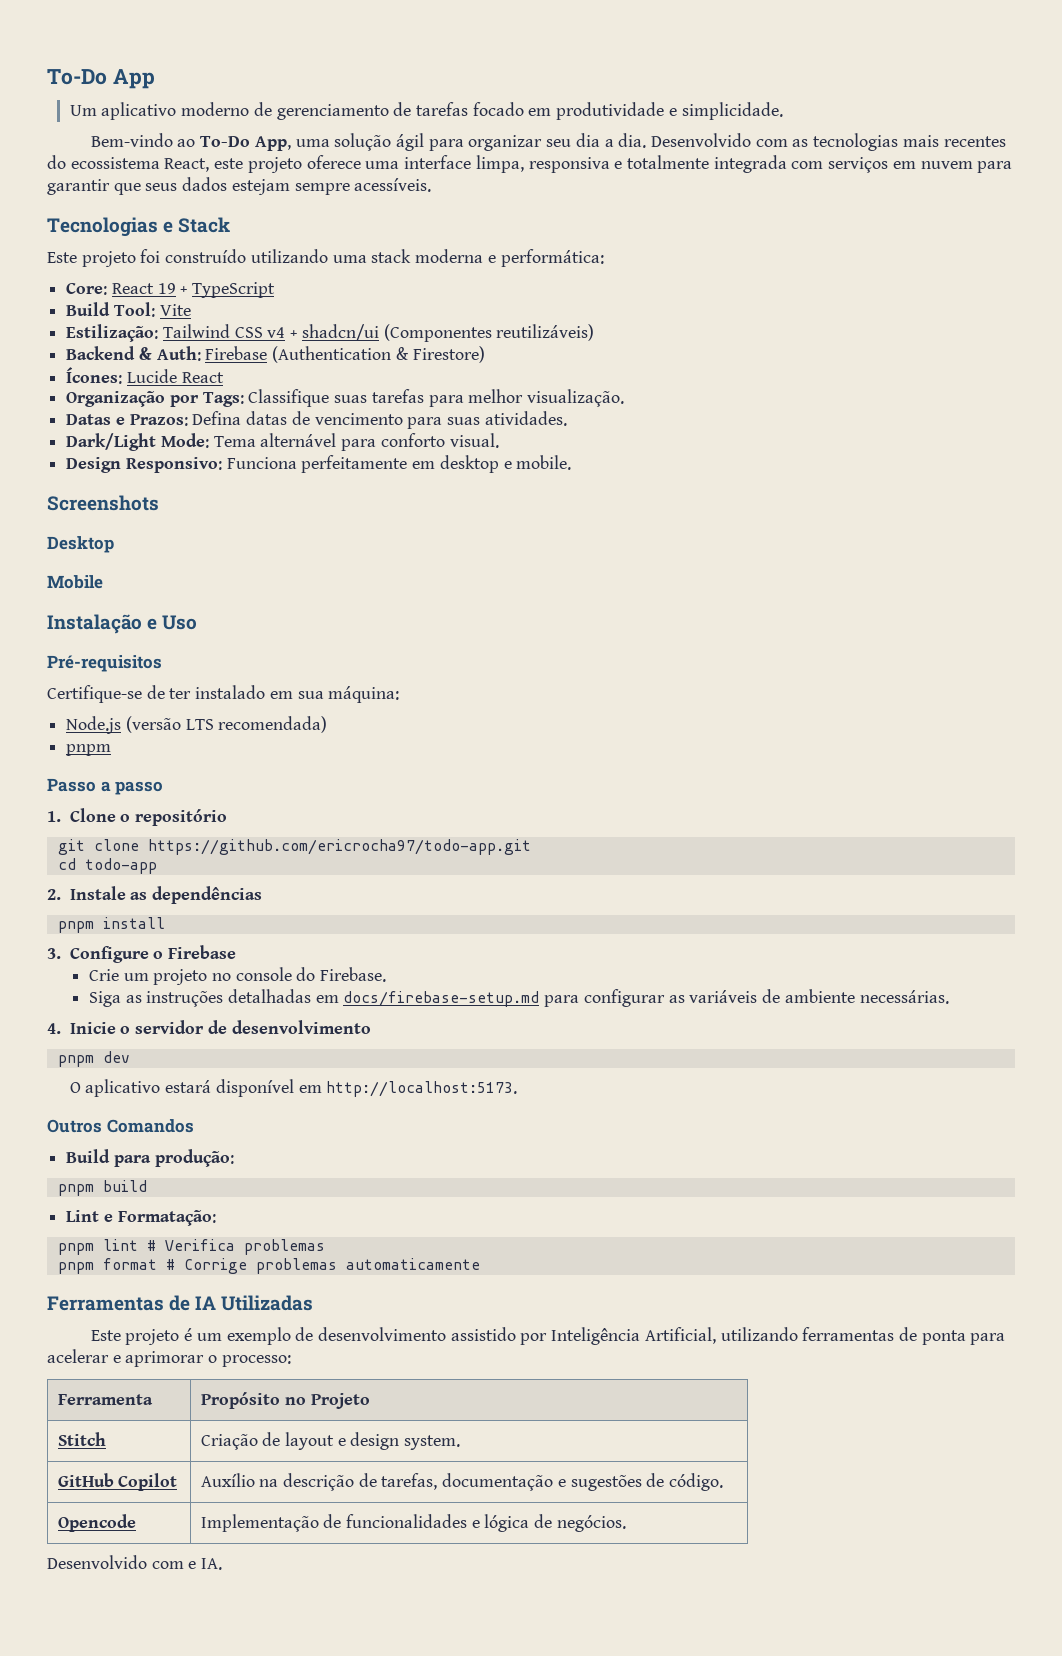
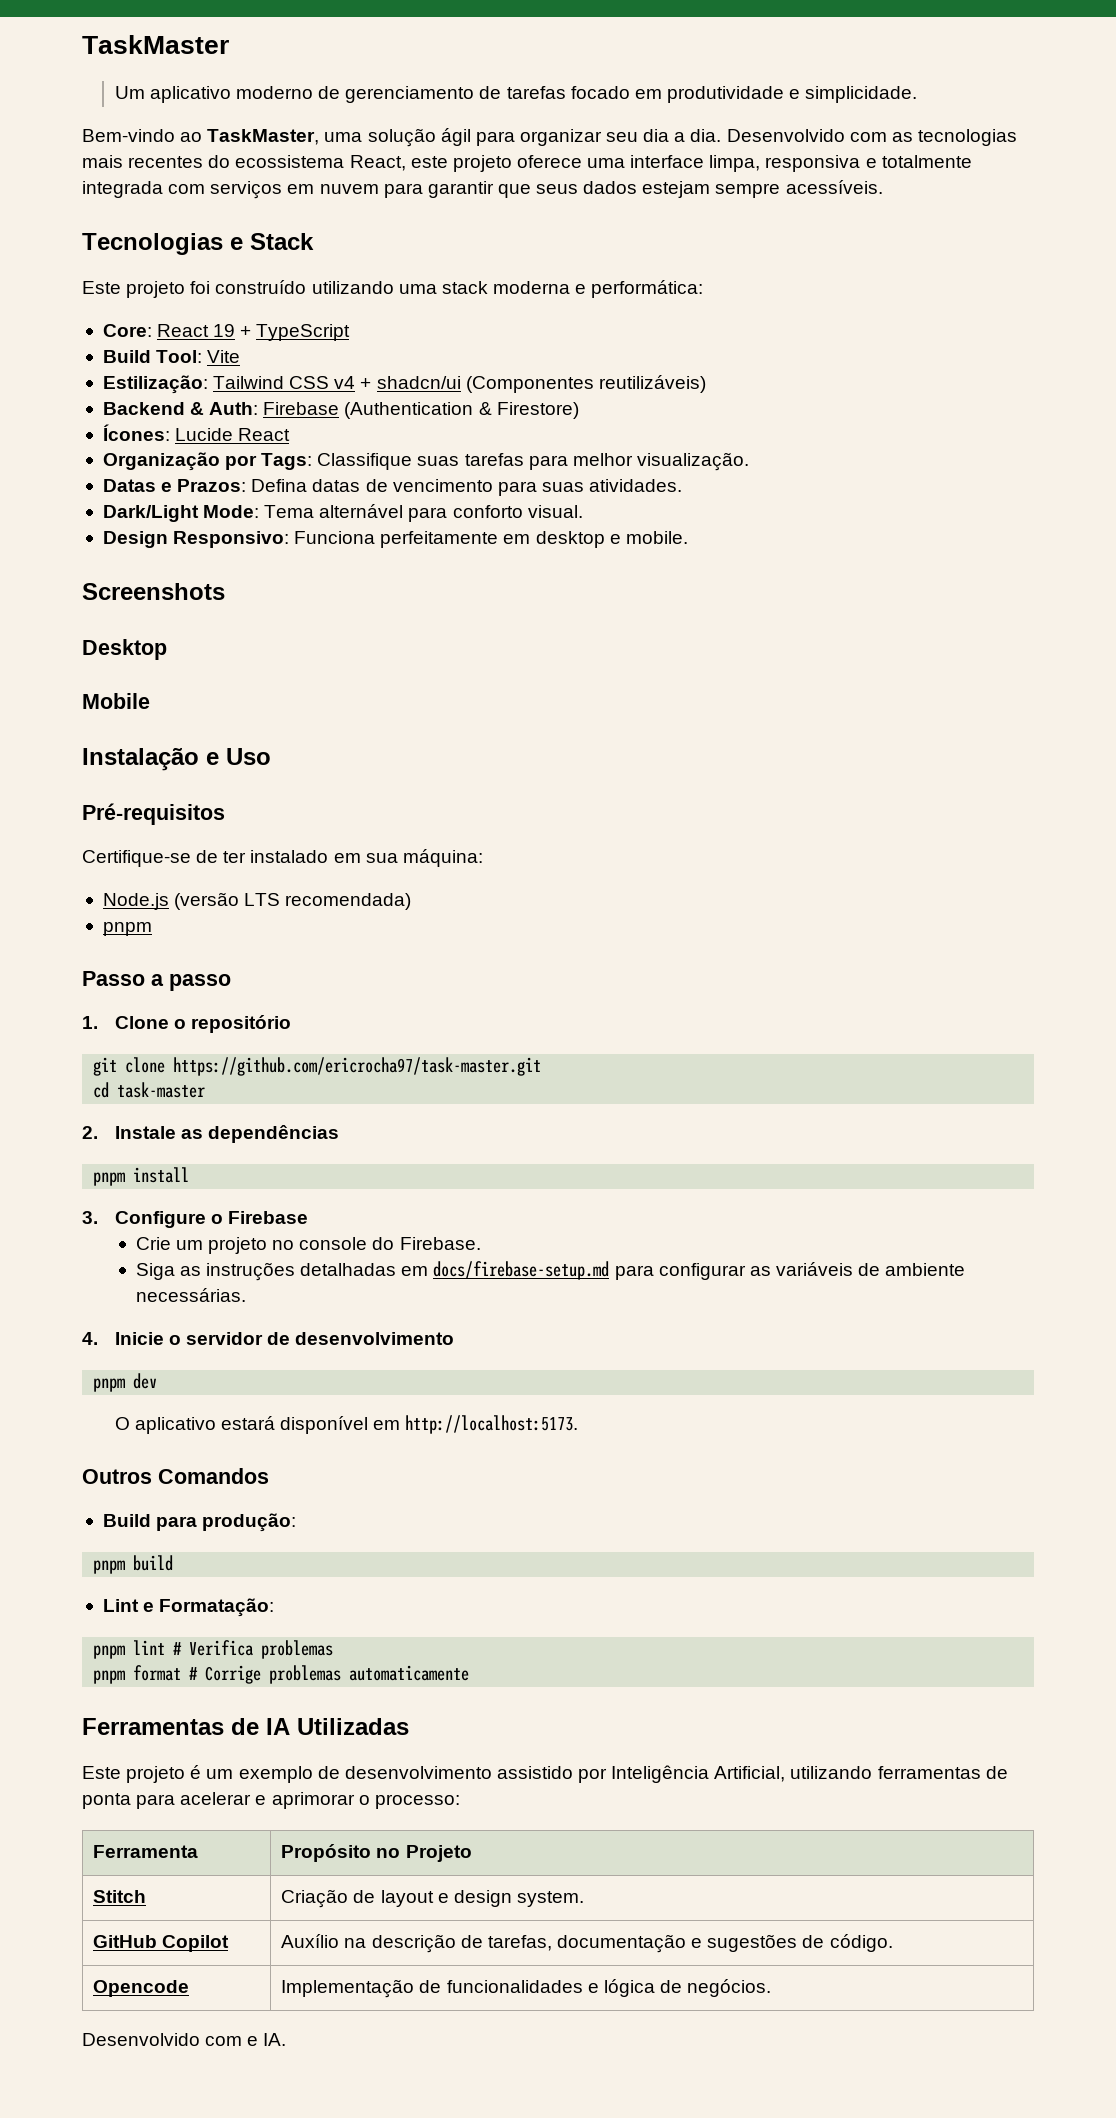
[47,69,155,89] To-Do App -> [82,35,229,54] TaskMaster
[200,136,291,151] To-Do App, -> [207,129,320,145] TaskMaster,
[147,839,531,855] https://github.com/ericrocha97/todo-app.git -> [173,1057,542,1076] https://github.com/ericrocha97/task-master.git
[84,858,157,874] todo-app -> [117,1082,206,1098] task-master

